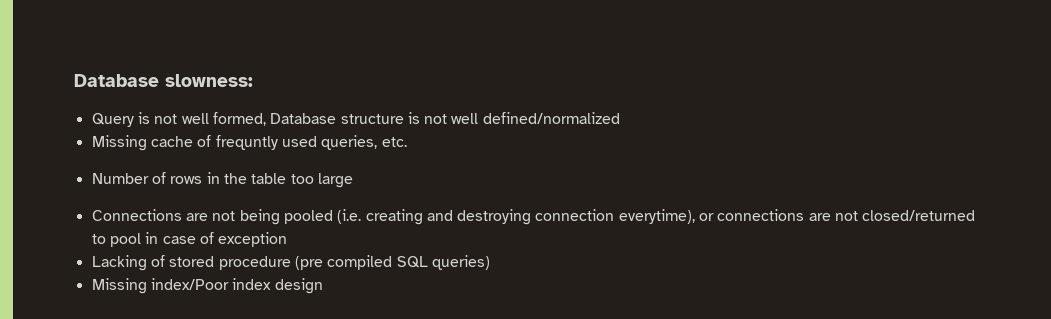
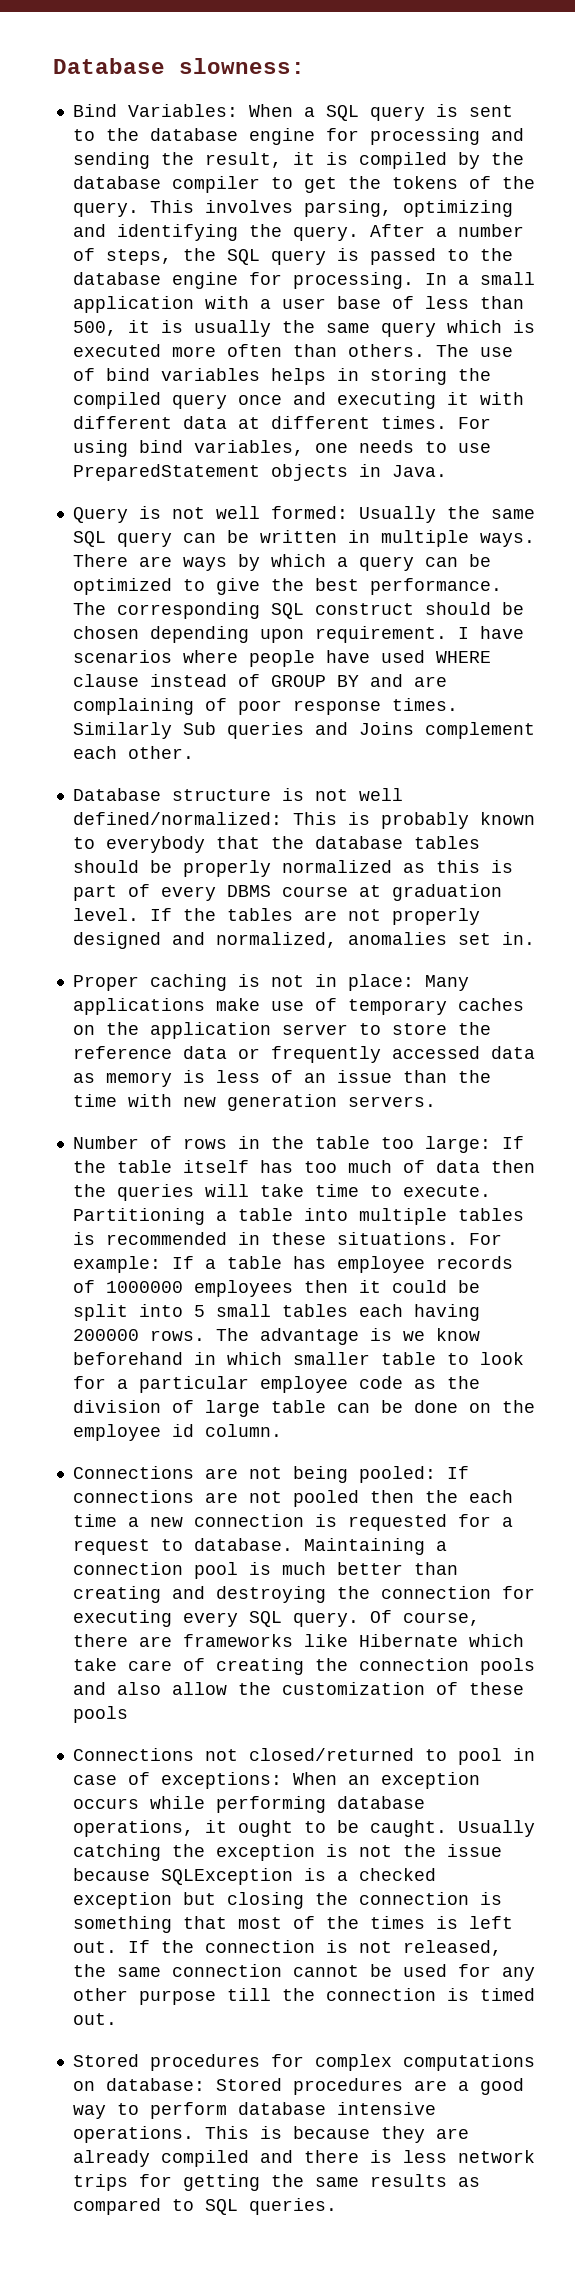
[91,112,266,127] Query is not well formed, -> [72,104,513,121] [72,128,524,145] [72,152,524,169] [72,176,535,193] [72,200,513,217] [72,224,524,241] [72,248,513,265] [72,272,535,289] [72,296,524,313] [72,320,535,337] [72,344,513,357] [72,368,491,385] [72,392,524,409] [72,416,491,429] [72,440,491,457] [72,464,447,481] [72,506,535,523] [72,530,535,547] [72,554,491,571] [72,578,502,595] [72,602,524,619] [72,626,524,643] [72,650,491,667] [72,674,447,687] [72,698,458,715] [72,722,535,739] [72,746,194,759] Bind Variables: When a SQL query is sent to the database engine for processing and sending the result, it is compiled by the database compiler to get the tokens of the query. This involves parsing, optimizing and identifying the query. After a number of steps, the SQL query is passed to the database engine for processing. In a small application with a user base of less than 500, it is usually the same query which is executed more often than others. The use of bind variables helps in storing the compiled query once and executing it with different data at different times. For using bind variables, one needs to use PreparedStatement objects in Java. // Query is not well formed: Usually the same SQL query can be written in multiple ways. There are ways by which a query can be optimized to give the best performance. The corresponding SQL construct should be chosen depending upon requirement. I have scenarios where people have used WHERE clause instead of GROUP BY and are complaining of poor response times. Similarly Sub queries and Joins complement each other. //
[482,112,620,124] [91,135,407,151] defined/normalized // Missing cache of frequntly used queries, etc. -> [72,812,535,829] [72,836,480,853] [72,860,513,877] [72,884,502,901] [72,908,480,925] [72,932,535,949] [72,974,469,991] [72,998,524,1015] [72,1022,491,1039] [72,1046,535,1063] [72,1070,491,1087] [72,1094,436,1111] defined/normalized: This is probably known to everybody that the database tables should be properly normalized as this is part of every DBMS course at graduation level. If the tables are not properly designed and normalized, anomalies set in. // Proper caching is not in place: Many applications make use of temporary caches on the application server to store the reference data or frequently accessed data as memory is less of an issue than the time with new generation servers.
[317,173,353,188] [91,209,831,225] large // Connections are not being pooled (i.e. creating and destroying connection everytime), or connections are -> [424,1136,524,1153] [72,1160,535,1173] [72,1184,491,1201] [72,1208,524,1225] [72,1232,502,1245] [72,1256,513,1273] [72,1280,480,1297] [72,1304,480,1321] [72,1328,480,1345] [72,1352,524,1365] [72,1376,480,1393] [72,1400,535,1417] [72,1424,282,1441] [72,1466,469,1483] [72,1490,513,1507] [72,1514,513,1531] [72,1538,447,1555] [72,1562,458,1579] [72,1586,535,1603] [72,1610,480,1627] [72,1634,524,1647] [72,1658,535,1675] [72,1682,524,1695] [72,1706,128,1723] [72,1748,194,1761] large: If the table itself has too much of data then the queries will take time to execute. Partitioning a table into multiple tables is recommended in these situations. For example: If a table has employee records of 1000000 employees then it could be split into 5 small tables each having 200000 rows. The advantage is we know beforehand in which smaller table to look for a particular employee code as the division of large table can be done on the employee id column. // Connections are not being pooled: If connections are not pooled then the each time a new connection is requested for a request to database. Maintaining a connection pool is much better than creating and destroying the connection for executing every SQL query. Of course, there are frameworks like Hibernate which take care of creating the connection pools and also allow the customization of these pools // Connections
[218,232,288,247] [91,255,490,271] [91,278,323,294] exception // Lacking of stored procedure (pre compiled SQL queries) // Missing index/Poor index design -> [160,1772,480,1789] [72,1796,425,1813] [72,1820,535,1837] [72,1844,502,1861] [72,1868,436,1885] [72,1892,502,1909] [72,1916,513,1933] [72,1940,502,1956] [72,1964,535,1981] [72,1988,535,2005] [72,2013,117,2025] [72,2054,535,2071] [72,2078,524,2095] [72,2102,436,2119] [72,2126,469,2143] [72,2150,535,2167] [72,2174,480,2191] [72,2198,337,2215] exceptions: When an exception occurs while performing database operations, it ought to be caught. Usually catching the exception is not the issue because SQLException is a checked exception but closing the connection is something that most of the times is left out. If the connection is not released, the same connection cannot be used for any other purpose till the connection is timed out. // Stored procedures for complex computations on database: Stored procedures are a good way to perform database intensive operations. This is because they are already compiled and there is less network trips for getting the same results as compared to SQL queries.

